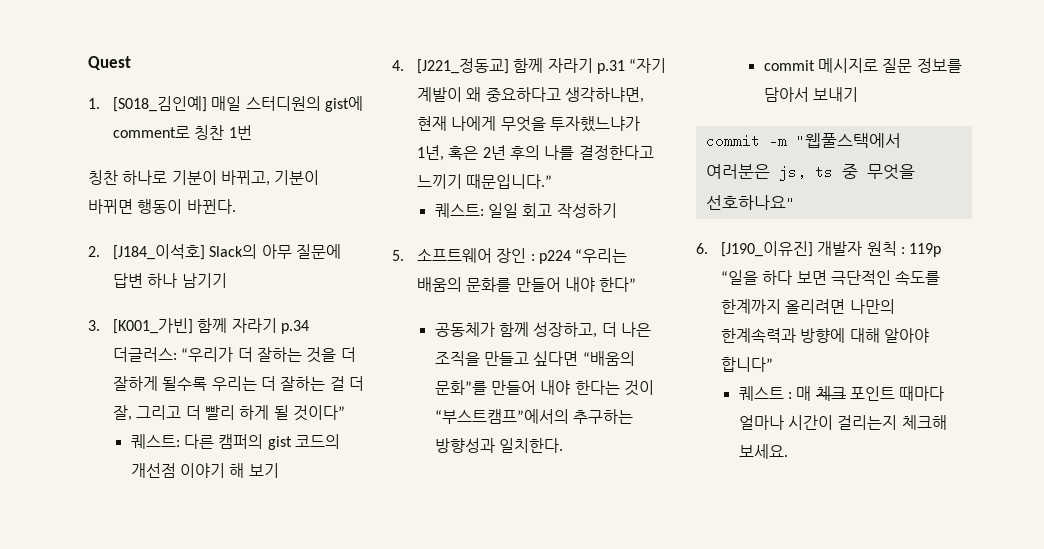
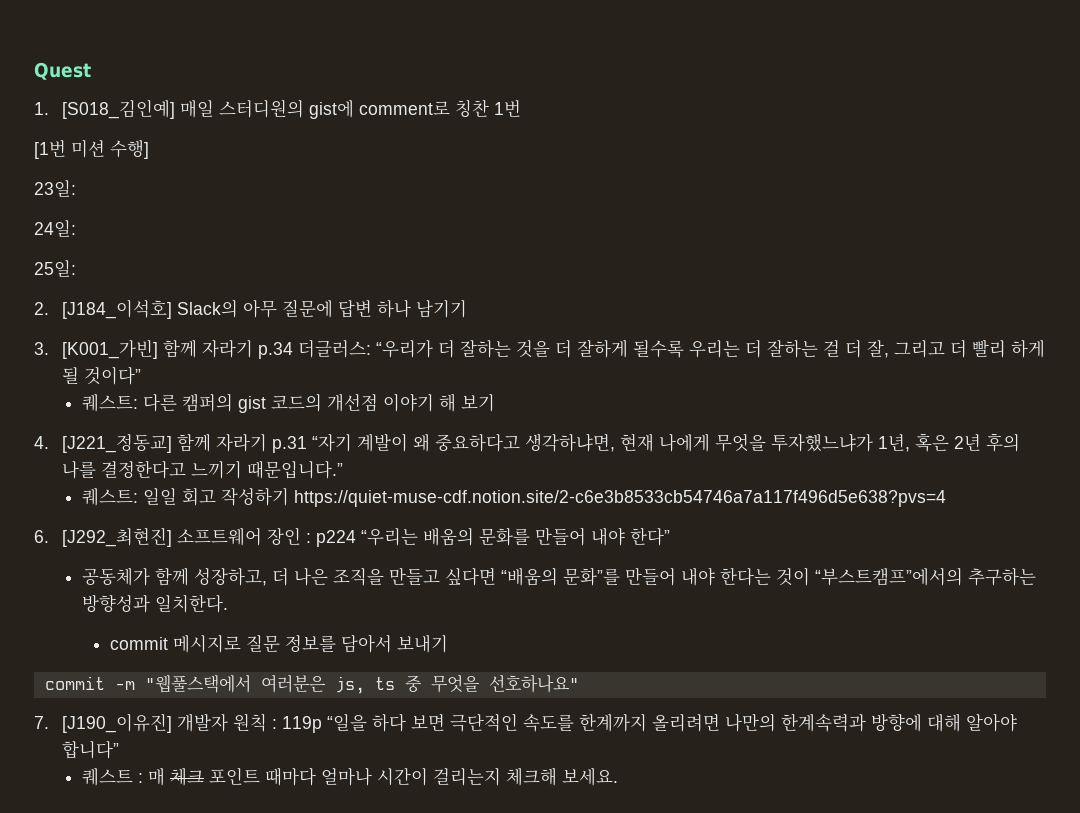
[88,170,320,186] [88,199,236,214] 칭찬 하나로 기분이 바뀌고, 기분이 바뀌면 행동이 바뀐다. -> [34,139,149,159] [34,180,76,197] [34,220,76,237] [34,260,76,277] [1번 미션 수행] // 23일: // 24일: // 25일:
[392,250,404,261] // 5. -> [293,490,946,507] [34,527,173,547] https://quiet-muse-cdf.notion.site/2-c6e3b8533cb54746a7a117f496d5e638?pvs=4 // 6. [J292_최현진]
[696,243,708,254] 6. -> [34,716,49,729] 7.

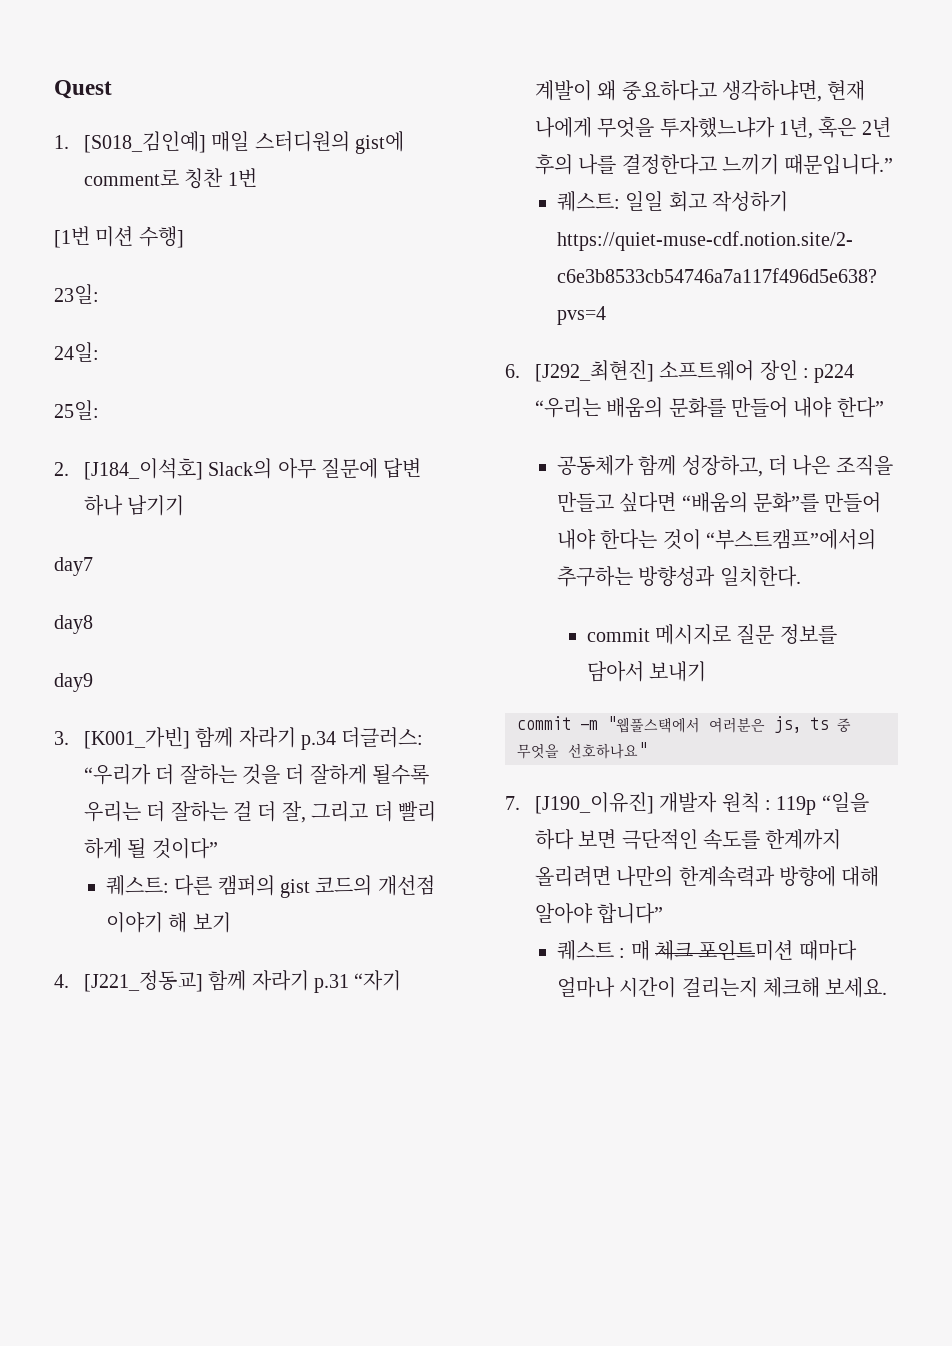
(468, 309) none -> [54,557,93,576] [54,615,93,634] [54,673,93,692] // day7 // day8 // day9
[208,767,260,785] 포인트 -> [698,940,794,961] 포인트미션

